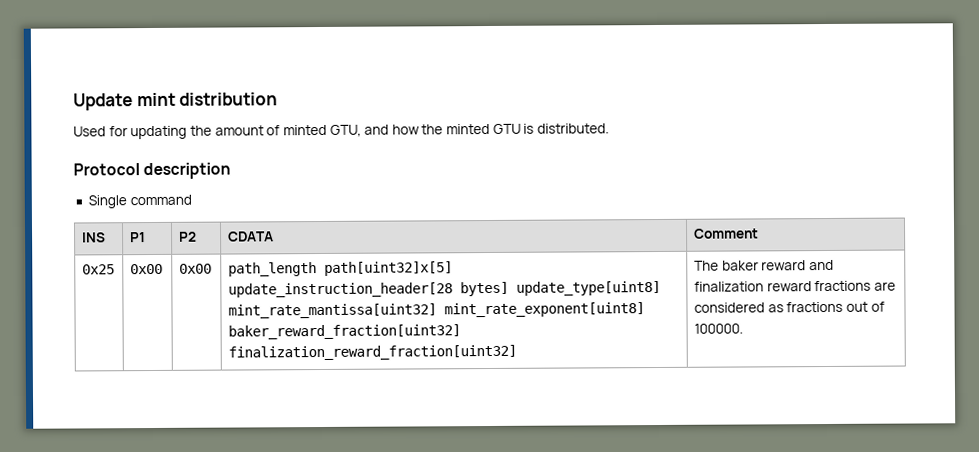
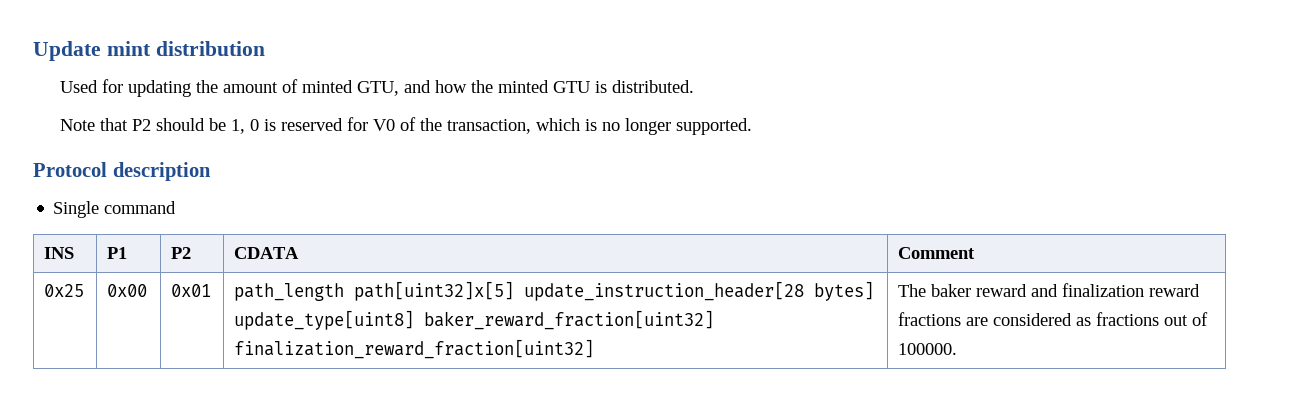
(610, 128) none -> [59,117,752,135] // Note that P2 should be 1, 0 is reserved for V0 of the transaction, which is no longer supported.
[178,263,212,274] 0x00 -> [171,284,212,297] 0x01
[227,302,645,319] mint_rate_mantissa[uint32] mint_rate_exponent[uint8] -> (415, 320) none

